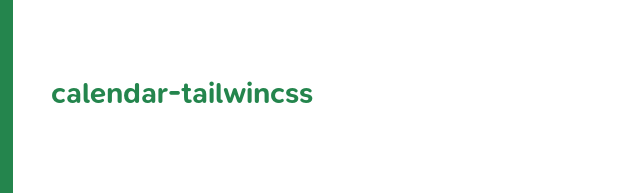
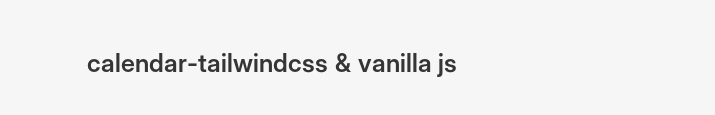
[51,81,313,104] calendar-tailwincss -> [87,53,458,77] calendar-tailwindcss & vanilla js

